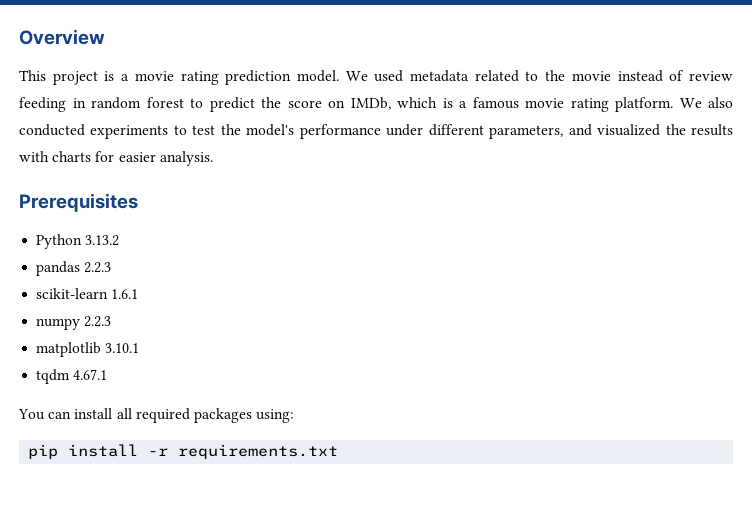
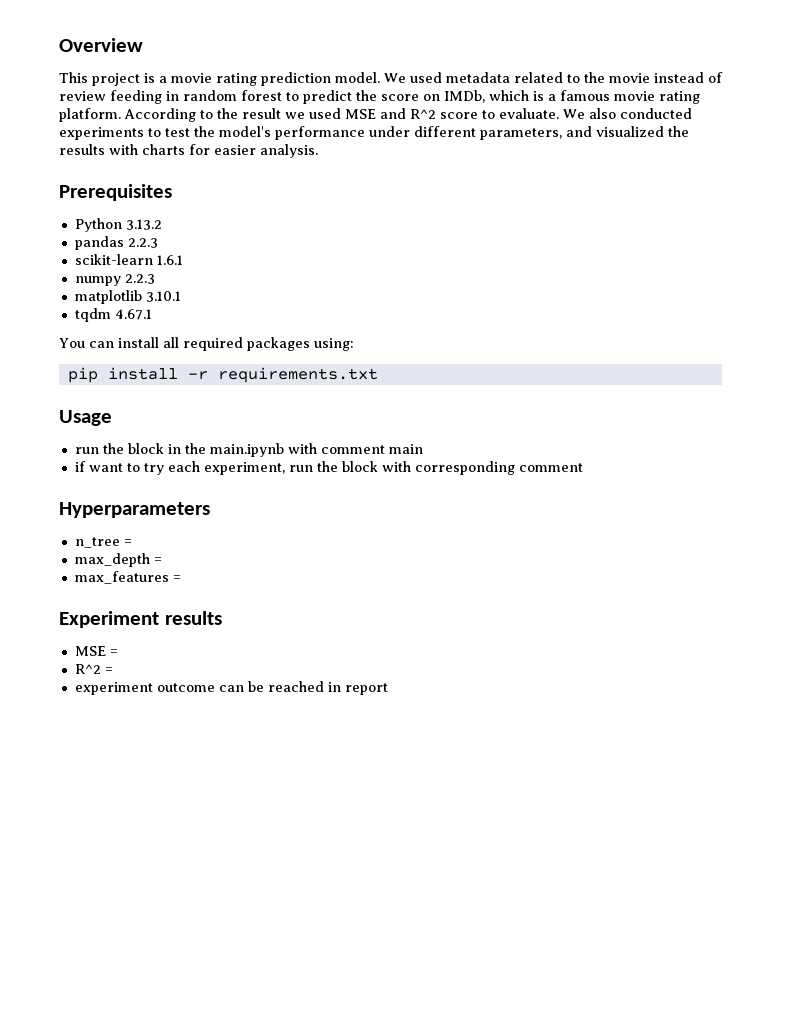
(673, 104) none -> [124,108,559,122] According to the result we used MSE and R^2 score to evaluate.
(339, 451) none -> [59,410,112,426] [74,443,423,457] [74,461,583,475] [59,502,210,518] [74,537,132,548] [74,553,162,567] [74,571,181,584] [59,611,222,628] [74,646,118,656] [74,664,113,674] [74,681,388,695] // Usage // run the block in the main.ipynb with comment main // if want to try each experiment, run the block with corresponding comment // Hyperparameters // n_tree = // max_depth = // max_features = // Experiment results // MSE = // R^2 = // experiment outcome can be reached in report

